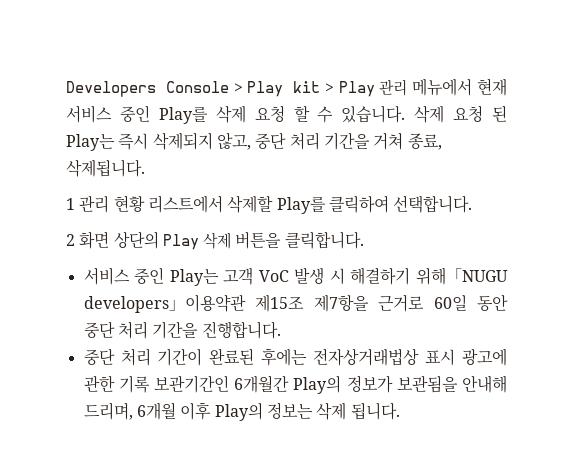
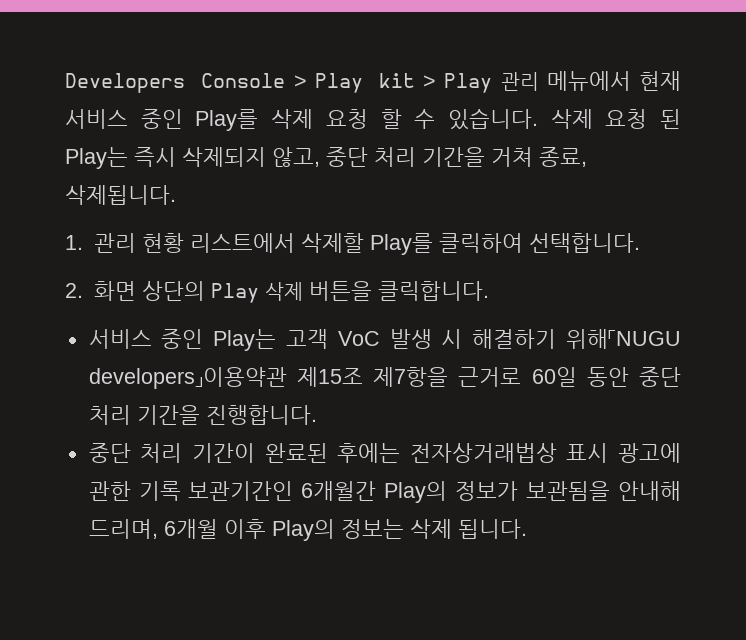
[66,198,75,210] 1 -> [65,235,83,250] 1.
[66,234,75,246] 2 -> [65,283,83,298] 2.

